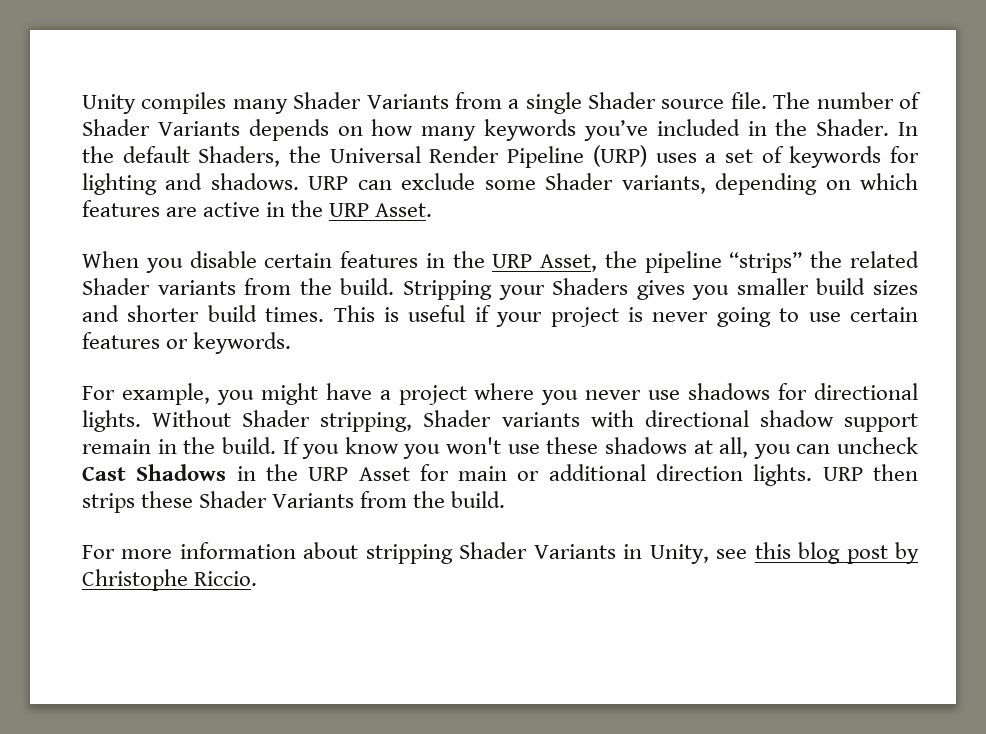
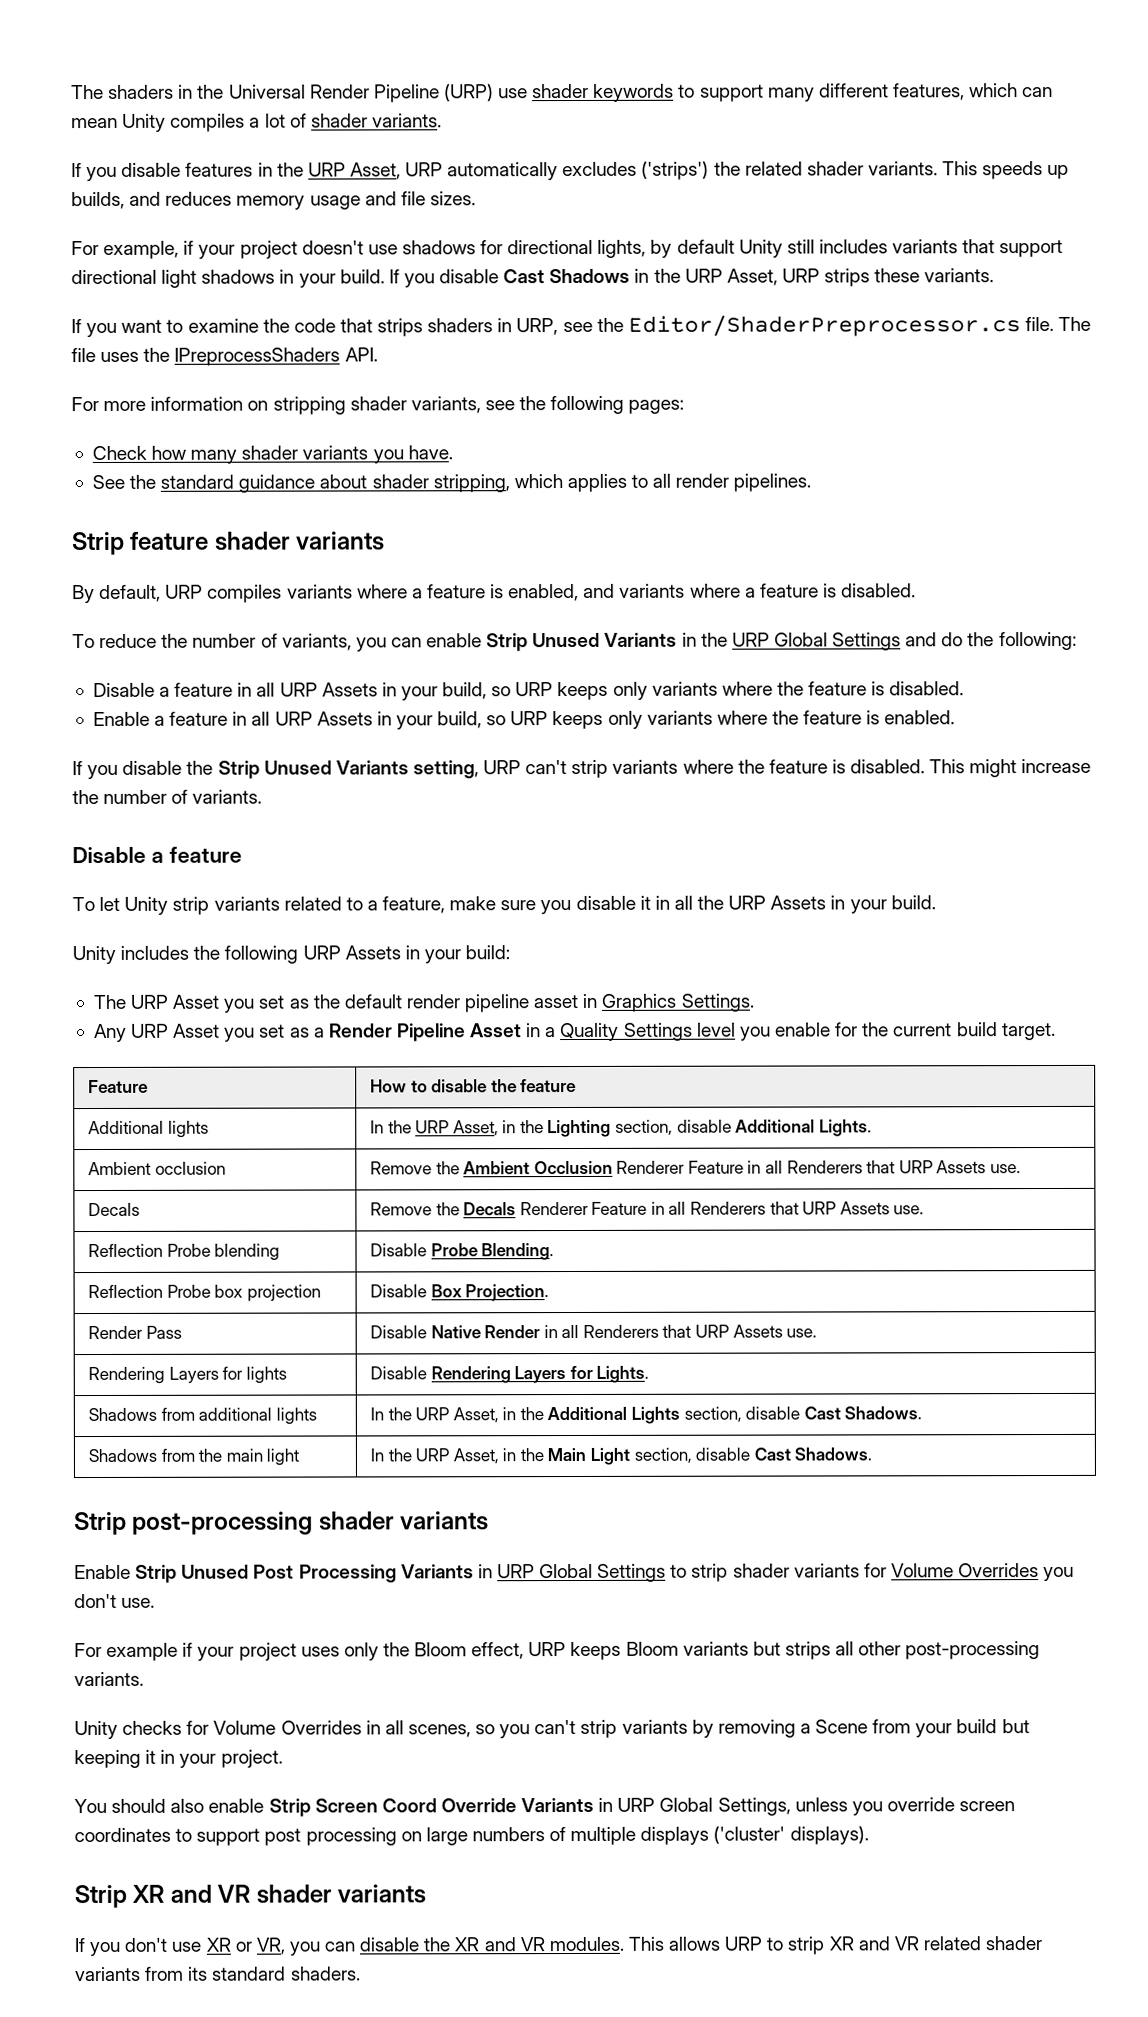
[82,92,921,114] [82,119,919,141] [82,145,920,168] [82,173,919,195] [82,200,433,217] [82,251,333,273] Unity compiles many Shader Variants from a single Shader source file. The number of Shader Variants depends on how many keywords you’ve included in the Shader. In the default Shaders, the Universal Render Pipeline (URP) uses a set of keywords for lighting and shadows. URP can exclude some Shader variants, depending on which features are active in the URP Asset. // When you disable certain -> [71,83,1054,103] [71,113,442,132] [71,162,182,182] The shaders in the Universal Render Pipeline (URP) use shader keywords to support many different features, which can mean Unity compiles a lot of shader variants. // If you disable
[604,251,919,273] [82,278,919,300] [82,305,918,327] [82,332,292,354] [82,383,918,405] [82,410,918,432] [82,437,918,459] the pipeline “strips” the related Shader variants from the build. Stripping your Shaders gives you smaller build sizes and shorter build times. This is useful if your project is never going to use certain features or keywords. // For example, you might have a project where you never use shadows for directional lights. Without Shader stripping, Shader variants with directional shadow support remain in the build. If you know you won't use these shadows at all, you can uncheck -> [405,160,1070,181] [71,191,476,210] [71,239,1064,259] [71,269,500,288] URP automatically excludes ('strips') the related shader variants. This speeds up builds, and reduces memory usage and file sizes. // For example, if your project doesn't use shadows for directional lights, by default Unity still includes variants that support directional light shadows in your build. If you disable
[358,464,918,486] [82,491,506,513] [82,542,919,564] [82,569,258,591] Asset for main or additional direction lights. URP then strips these Shader Variants from the build. // For more information about stripping Shader Variants in Unity, see this blog post by Christophe Riccio. -> [726,268,995,287] [71,315,1092,338] [71,347,378,366] [71,395,685,415] [91,445,453,464] [91,473,812,493] [72,531,386,556] [72,583,917,604] [72,631,1077,652] [92,681,965,701] [92,710,956,730] [72,758,1092,780] [72,789,263,805] [72,846,242,864] [72,895,936,915] [72,945,511,965] [92,993,755,1013] [93,1022,1056,1043] [87,1079,148,1094] [369,1078,577,1093] [87,1120,209,1138] [369,1119,872,1138] [87,1161,226,1176] [369,1160,1022,1175] [87,1202,140,1217] [369,1201,925,1216] [87,1243,281,1261] [369,1243,555,1261] [87,1284,321,1302] [369,1284,550,1302] [87,1325,182,1340] [369,1324,818,1339] [87,1366,287,1385] [369,1365,650,1384] [87,1407,317,1425] [369,1406,923,1424] [87,1448,300,1466] [369,1447,873,1465] [74,1511,490,1536] [74,1563,1075,1583] [74,1593,156,1609] [74,1641,1041,1661] [74,1671,144,1687] [74,1719,1030,1740] [74,1749,283,1769] [74,1797,1016,1817] [74,1825,869,1846] [74,1884,427,1909] [74,1936,1043,1957] [75,1966,361,1982] Asset, URP strips these variants. // If you want to examine the code that strips shaders in URP, see the Editor/ShaderPreprocessor.cs file. The file uses the IPreprocessShaders API. // For more information on stripping shader variants, see the following pages: // Check how many shader variants you have. // See the standard guidance about shader stripping, which applies to all render pipelines. // Strip feature shader variants // By default, URP compiles variants where a feature is enabled, and variants where a feature is disabled. // To reduce the number of variants, you can enable Strip Unused Variants in the URP Global Settings and do the following: // Disable a feature in all URP Assets in your build, so URP keeps only variants where the feature is disabled. // Enable a feature in all URP Assets in your build, so URP keeps only variants where the feature is enabled. // If you disable the Strip Unused Variants setting, URP can't strip variants where the feature is disabled. This might increase the number of variants. // Disable a feature // To let Unity strip variants related to a feature, make sure you disable it in all the URP Assets in your build. // Unity includes the following URP Assets in your build: // The URP Asset you set as the default render pipeline asset in Graphics Settings. // Any URP Asset you set as a Render Pipeline Asset in a Quality Settings level you enable for the current build target. // Feature | How to disable the feature // Additional lights | In the URP Asset, in the Lighting section, disable Additional Lights. // Ambient occlusion | Remove the Ambient Occlusion Renderer Feature in all Renderers that URP Assets use. // Decals | Remove the Decals Renderer Feature in all Renderers that URP Assets use. // Reflection Probe blending | Disable Probe Blending. // Reflection Probe box projection | Disable Box Projection. // Render Pass | Disable Native Render in all Renderers that URP Assets use. // Rendering Layers for lights | Disable Rendering Layers for Lights. // Shadows from additional lights | In the URP Asset, in the Additional Lights section, disable Cast Shadows. // Shadows from the main light | In the URP Asset, in the Main Light section, disable Cast Shadows. // Strip post-processing shader variants // Enable Strip Unused Post Processing Variants in URP Global Settings to strip shader variants for Volume Overrides you don't use. // For example if your project uses only the Bloom effect, URP keeps Bloom variants but strips all other post-processing variants. // Unity checks for Volume Overrides in all scenes, so you can't strip variants by removing a Scene from your build but keeping it in your project. // You should also enable Strip Screen Coord Override Variants in URP Global Settings, unless you override screen coordinates to support post processing on large numbers of multiple displays ('cluster' displays). // Strip XR and VR shader variants // If you don't use XR or VR, you can disable the XR and VR modules. This allows URP to strip XR and VR related shader variants from its standard shaders.

